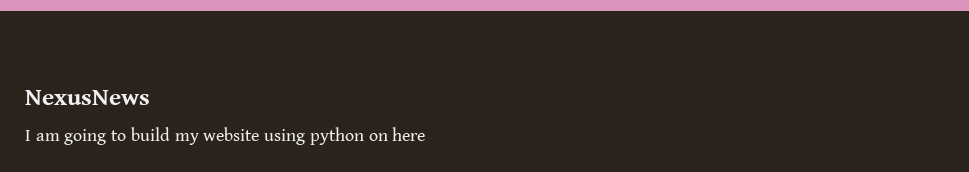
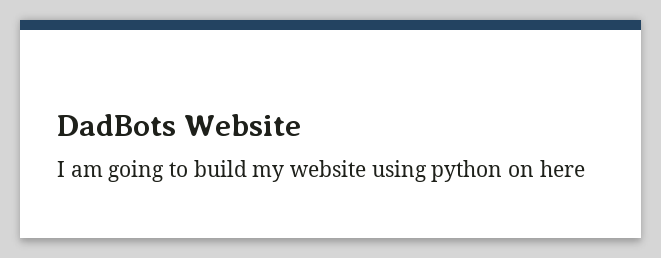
[25,90,150,105] NexusNews -> [57,114,302,136] DadBots Website

